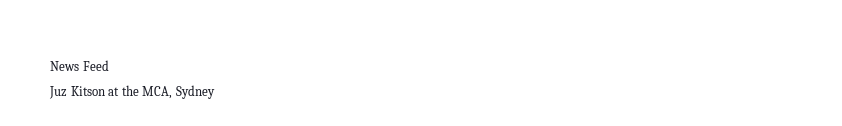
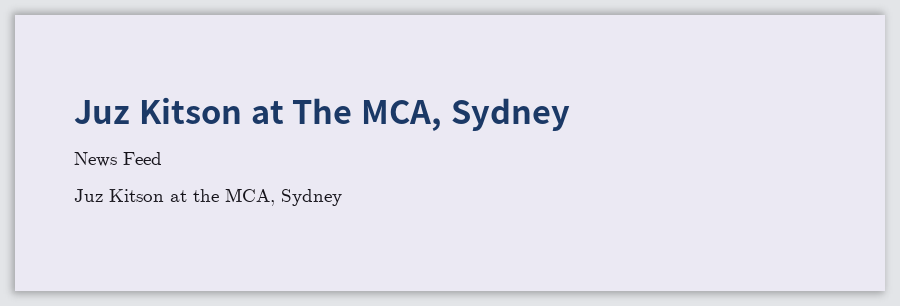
(50, 66) none -> [74,97,570,131] Juz Kitson at The MCA, Sydney //

